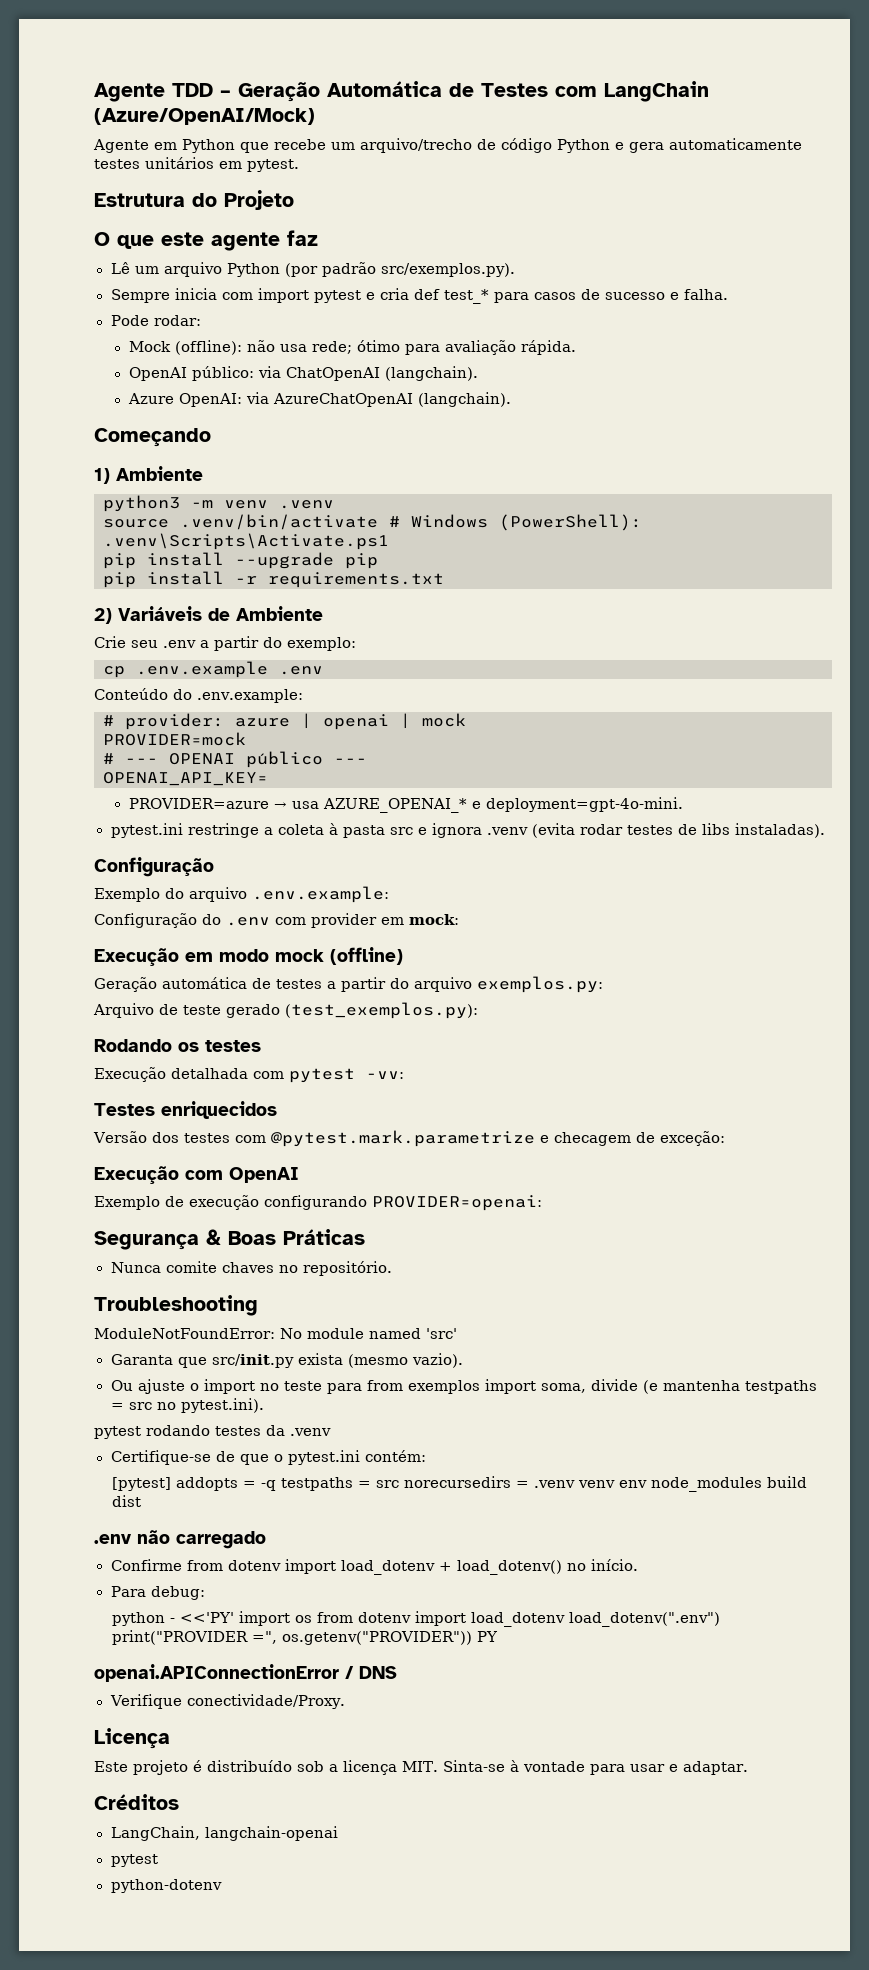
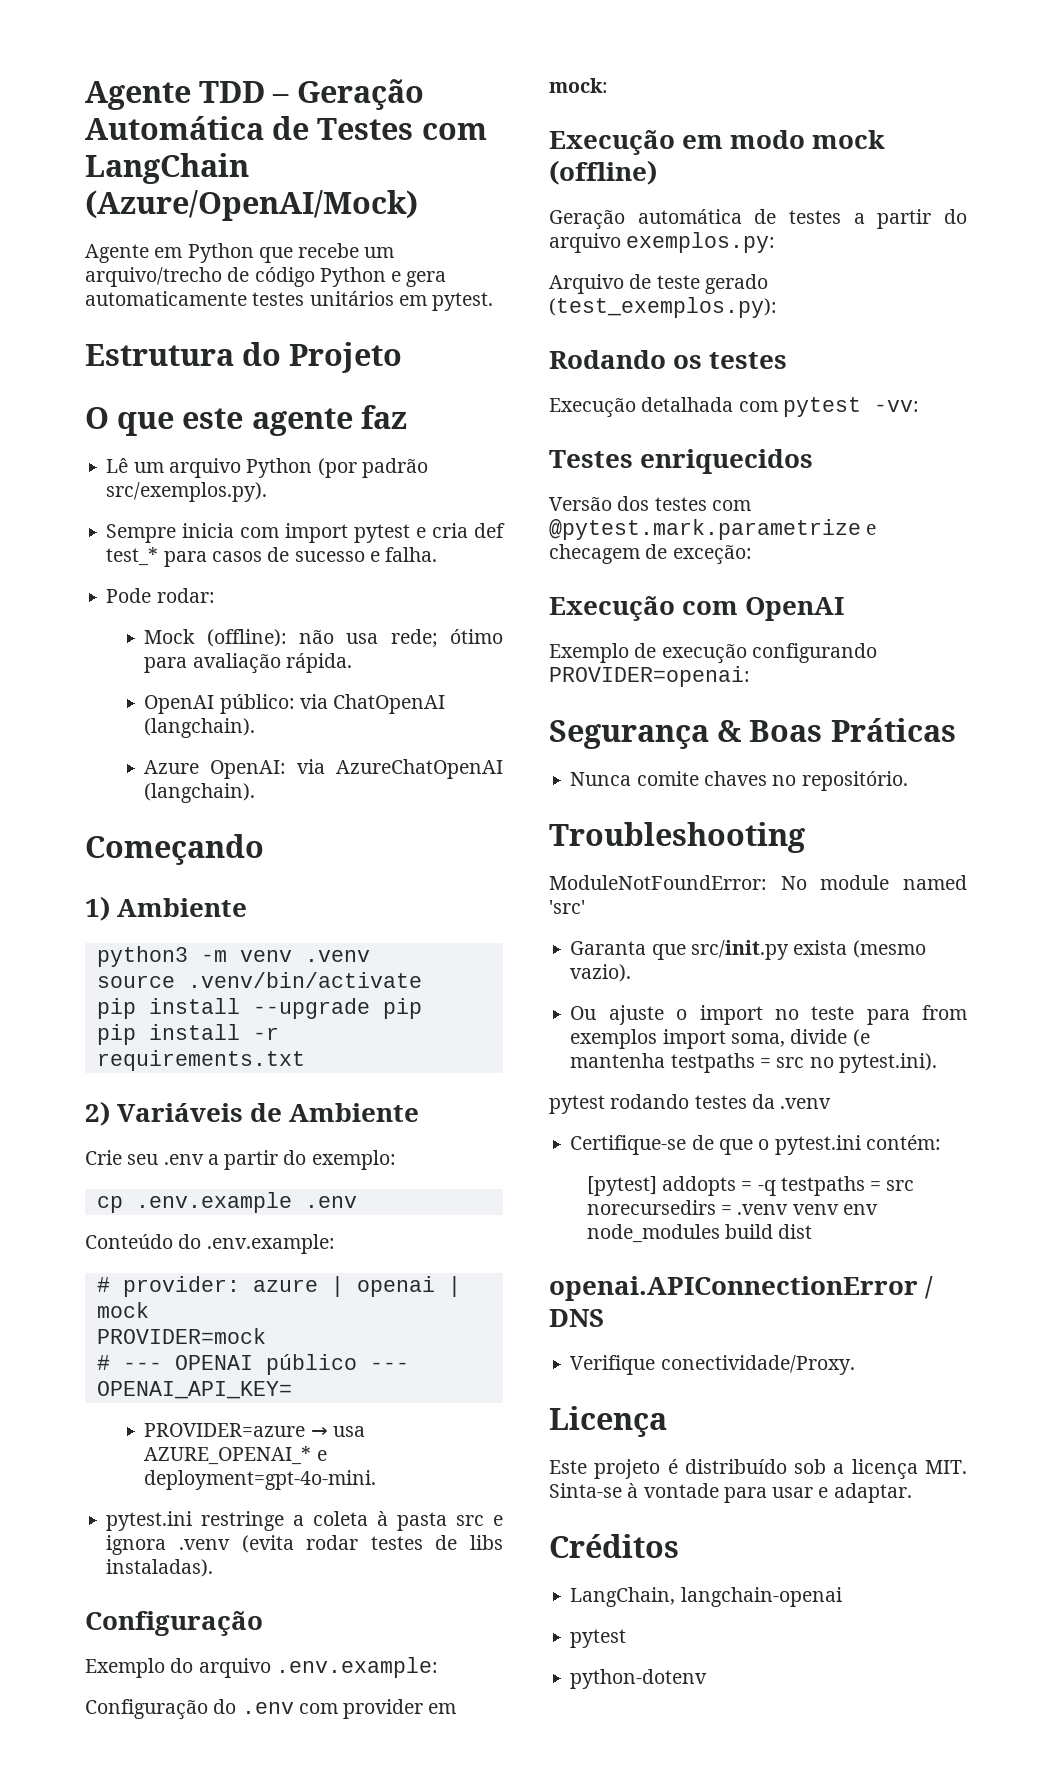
[389,514,642,531] [103,533,389,550] # Windows (PowerShell): .venv\Scripts\Activate.ps1 -> (422, 980) none
[94,1530,266,1549] [110,1559,638,1575] [110,1586,205,1600] [112,1611,721,1627] [112,1630,499,1645] // .env não carregado // Confirme from dotenv import load_dotenv + load_dotenv() no início. // Para debug: // python - <<'PY' import os from dotenv import load_dotenv load_dotenv(".env") print("PROVIDER =", os.getenv("PROVIDER")) PY -> (813, 1231) none

